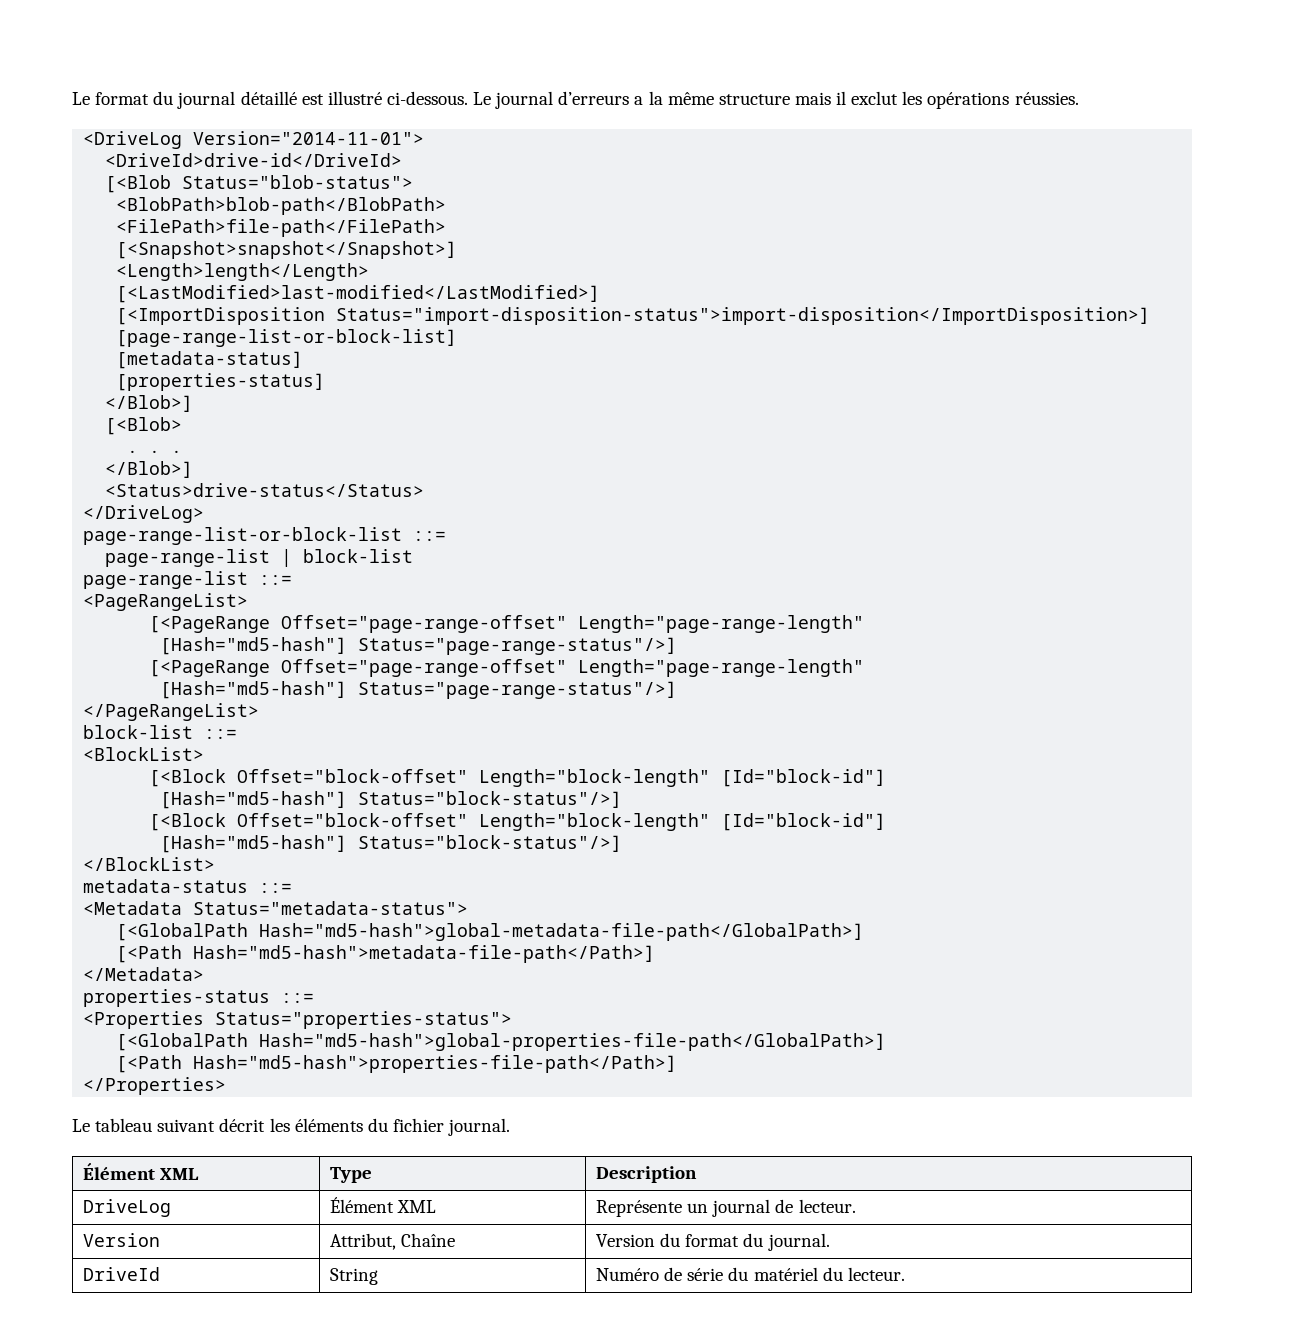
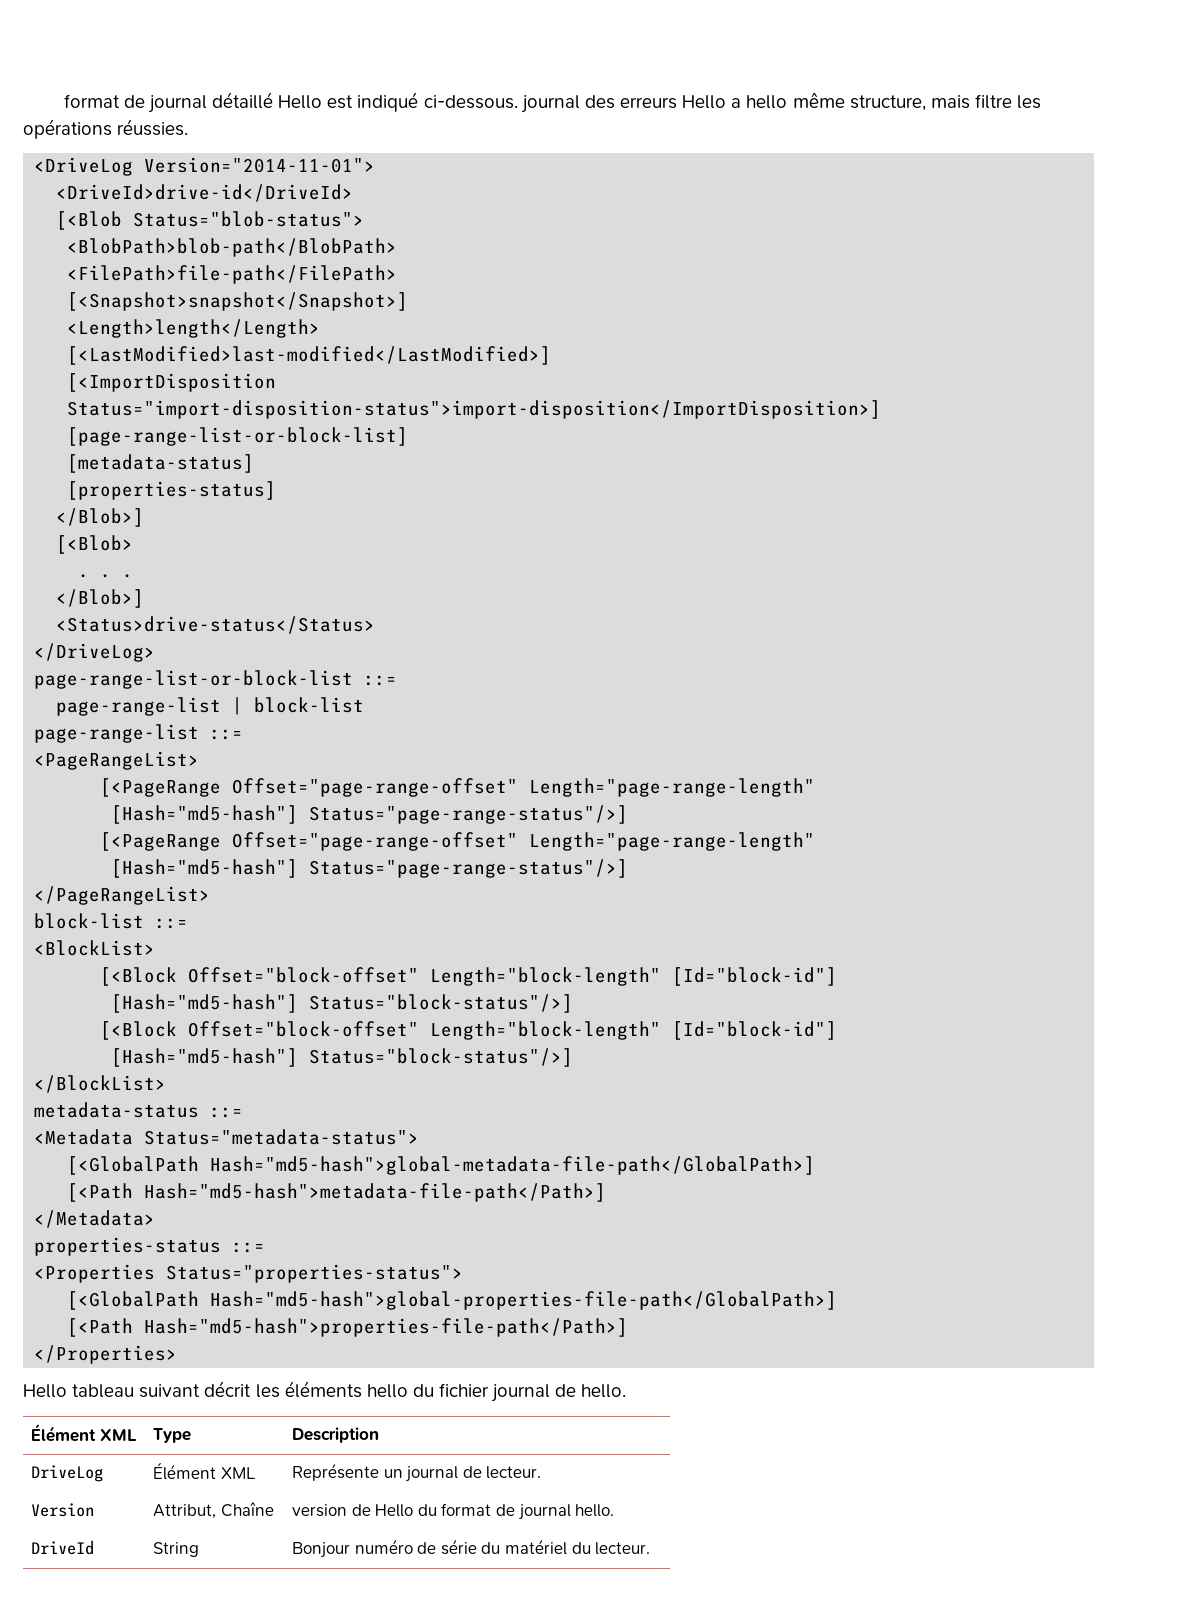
[72,91,899,109] Le format du journal détaillé est illustré ci-dessous. Le journal d’erreurs a la même structure mais il exclut -> [63,92,1012,113] format de journal détaillé Hello est indiqué ci-dessous. journal des erreurs Hello a hello même structure, mais filtre
[72,1119,90,1132] Le -> [23,1384,67,1398] Hello
(363, 1125) none -> [366,1384,408,1398] hello
[448,1118,511,1136] journal. -> [491,1384,627,1402] journal de hello.
[595,1233,830,1251] Version du format du journal. -> [291,1503,615,1520] version de Hello du format de journal hello.
[595,1268,659,1281] Numéro -> [291,1539,413,1558] Bonjour numéro

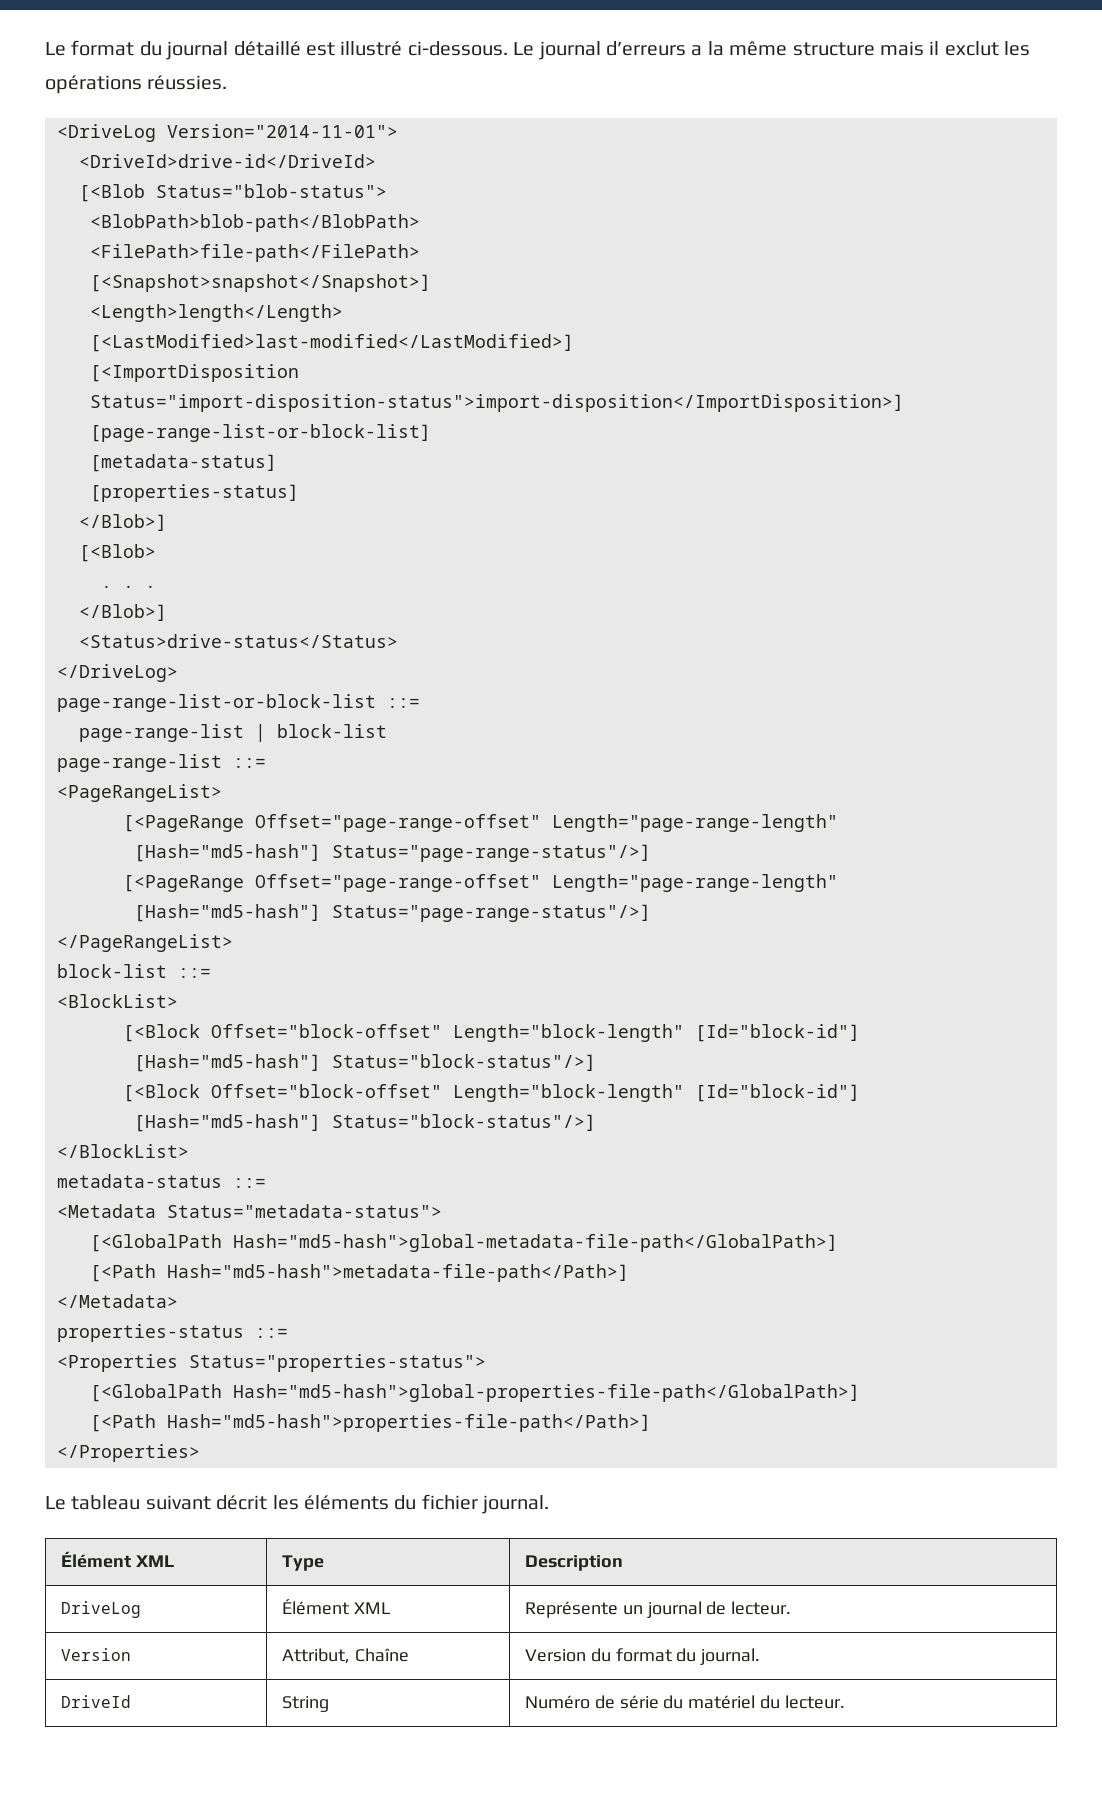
[63,92,1012,113] format de journal détaillé Hello est indiqué ci-dessous. journal des erreurs Hello a hello même structure, mais filtre -> [45,40,999,60] Le format du journal détaillé est illustré ci-dessous. Le journal d’erreurs a la même structure mais il exclut
[23,1384,67,1398] Hello -> [45,1496,66,1510] Le
[366,1384,408,1398] hello -> (389, 1502) none
[491,1384,627,1402] journal de hello. -> [482,1495,550,1514] journal.
[291,1503,615,1520] version de Hello du format de journal hello. -> [524,1648,761,1665] Version du format du journal.
[291,1539,413,1558] Bonjour numéro -> [524,1695,590,1709] Numéro

